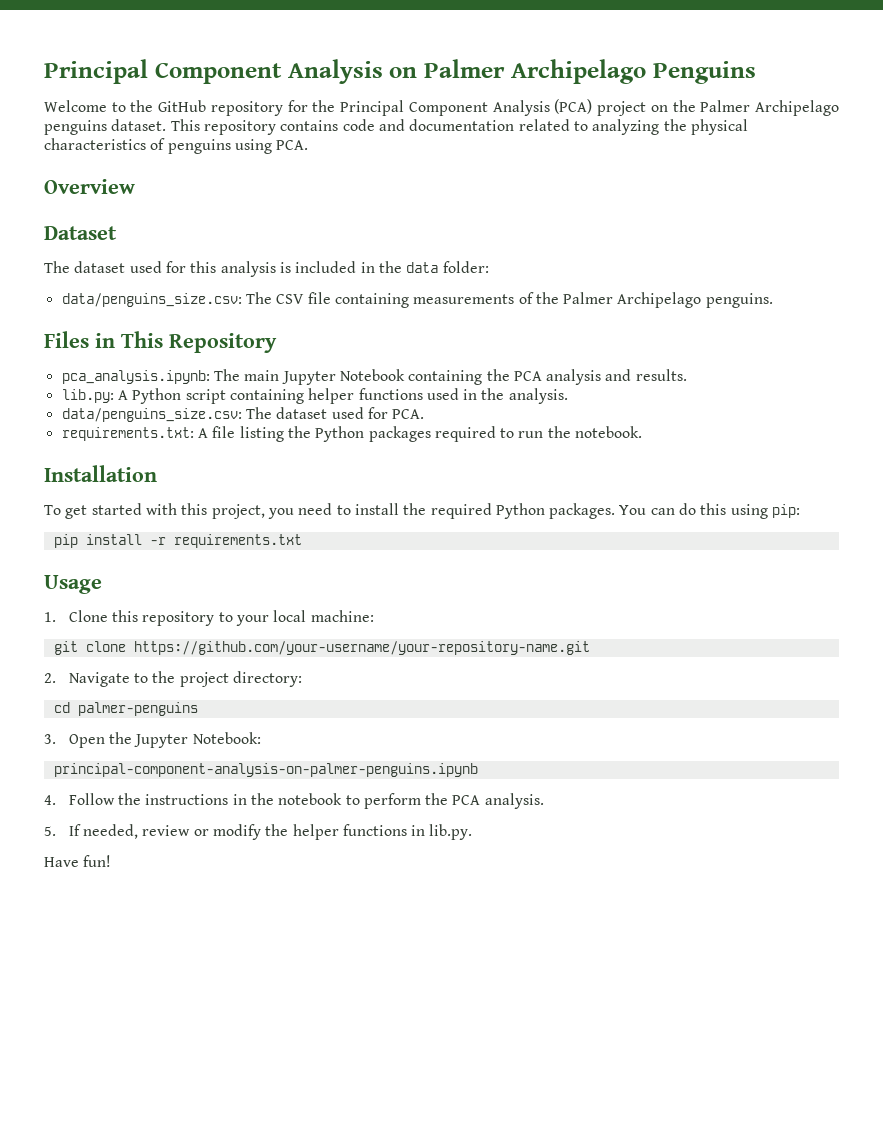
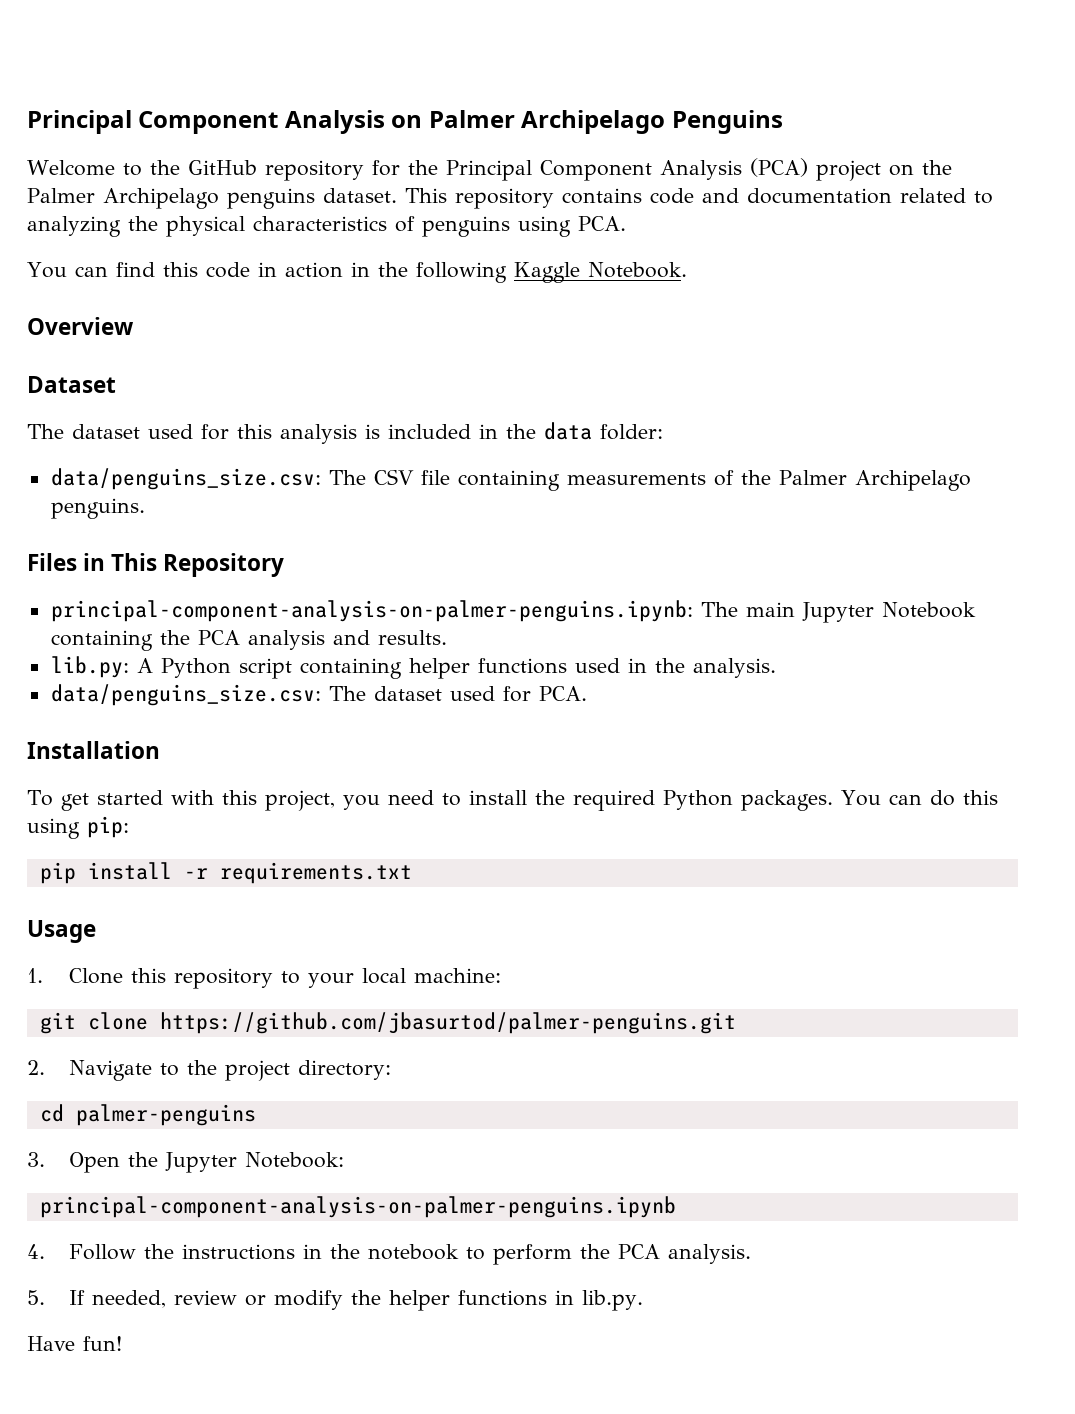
(309, 145) none -> [27,262,687,283] // You can find this code in action in the following Kaggle Notebook.
[61,370,210,384] pca_analysis.ipynb: -> [50,600,693,622] principal-component-analysis-on-palmer-penguins.ipynb:
[61,426,643,442] // requirements.txt: A file listing the Python packages required to run the notebook. -> (587, 693) none
[133,641,590,655] https://github.com/your-username/your-repository-name.git -> [159,1012,736,1034] https://github.com/jbasurtod/palmer-penguins.git

